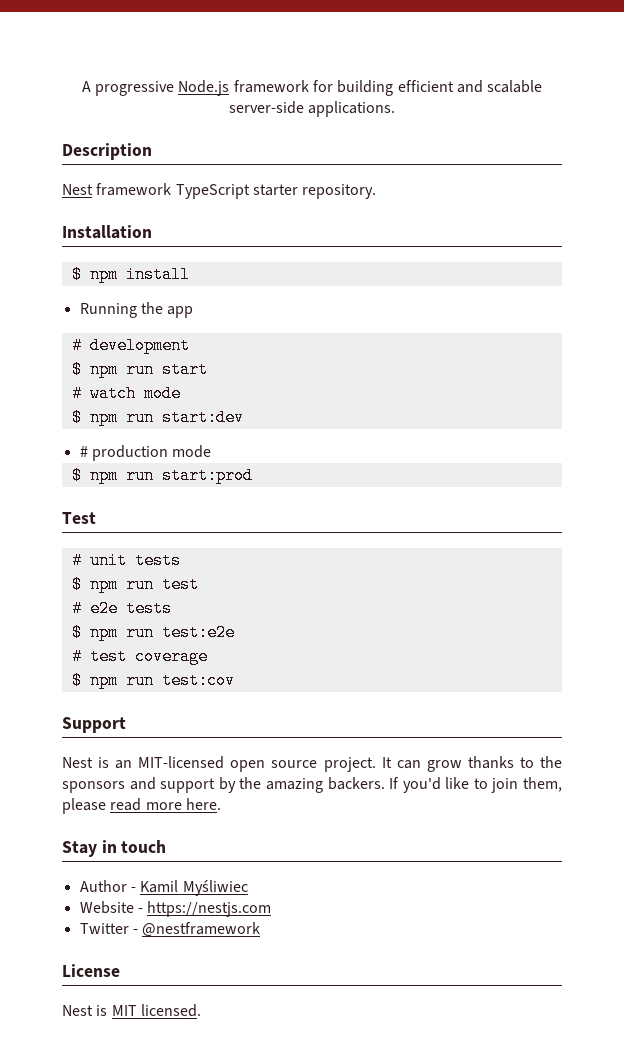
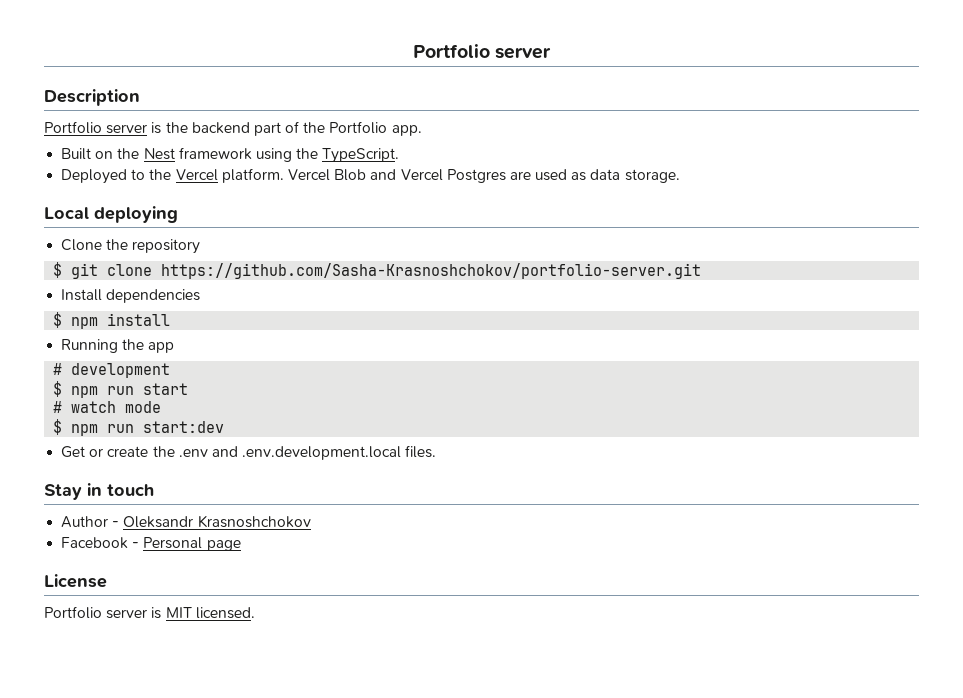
[81,80,543,96] [228,101,396,117] [62,143,152,160] [62,183,377,199] [62,225,152,239] A progressive Node.js framework for building efficient and scalable server-side applications. // Description // Nest framework TypeScript starter repository. // Installation -> [412,44,552,59] [44,89,140,106] [44,121,422,136] [61,147,400,163] [61,168,680,184] [44,206,178,223] [61,239,201,254] [53,262,702,279] [61,289,201,303] Portfolio server // Description // Portfolio server is the backend part of the Portfolio app. // Built on the Nest framework using the TypeScript. // Deployed to the Vercel platform. Vercel Blob and Vercel Postgres are used as data storage. // Local deploying // Clone the repository // $ git clone https://github.com/Sasha-Krasnoshchokov/portfolio-server.git // Install dependencies
[79,445,212,461] [71,467,253,484] [62,512,96,524] [71,552,181,569] [71,576,199,593] [71,600,172,617] [71,624,235,641] [71,648,208,665] [71,672,235,689] [62,717,126,733] [62,756,562,772] [62,777,562,793] [62,798,221,814] # production mode // $ npm run start:prod // Test // # unit tests // $ npm run test // # e2e tests // $ npm run test:e2e // # test coverage // $ npm run test:cov // Support // Nest is an MIT-licensed open source project. It can grow thanks to the sponsors and support by the amazing backers. If you'd like to join them, please read more here. -> [61,445,437,460] Get or create the .env and .env.development.local files.
[140,880,248,896] [79,901,272,917] [79,922,261,937] Kamil Myśliwiec // Website - https://nestjs.com // Twitter - @nestframework -> [123,515,311,528] [61,537,241,551] Oleksandr Krasnoshchokov // Facebook - Personal page
[62,1005,93,1016] Nest -> [44,606,148,619] Portfolio server

